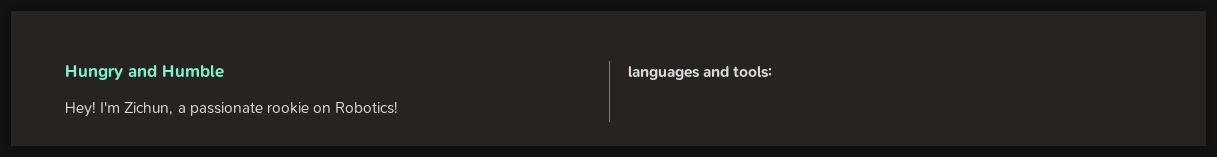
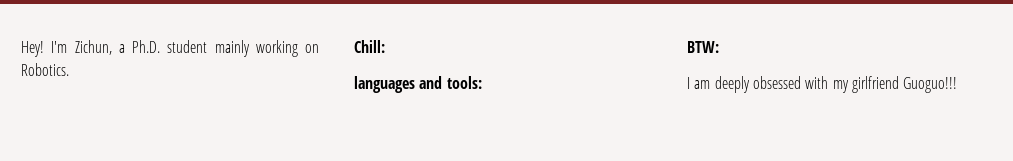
[65,65,224,80] Hungry and Humble // -> (21, 49) none
[189,101,399,116] [628,66,773,80] passionate rookie on Robotics! // languages and tools: -> [132,40,319,57] [21,63,69,76] [354,40,385,53] [354,76,482,93] [687,41,719,53] [687,76,958,93] Ph.D. student mainly working on Robotics. // Chill: // languages and tools: // BTW: // I am deeply obsessed with my girlfriend Guoguo!!!

